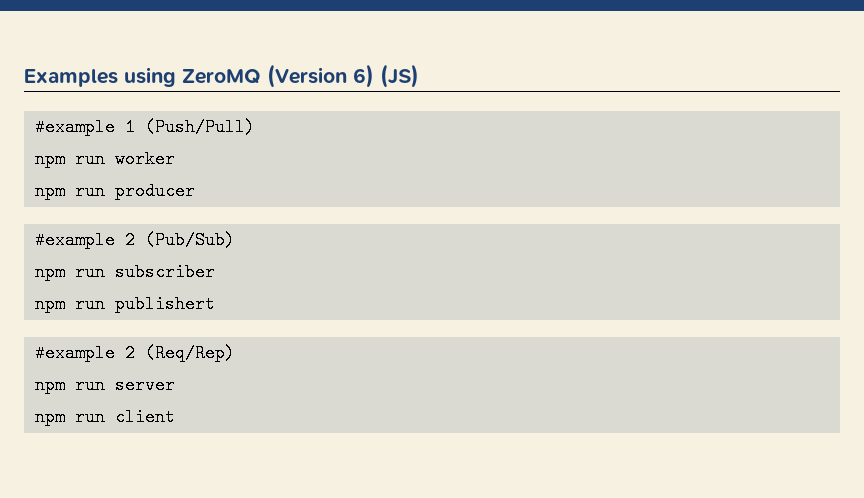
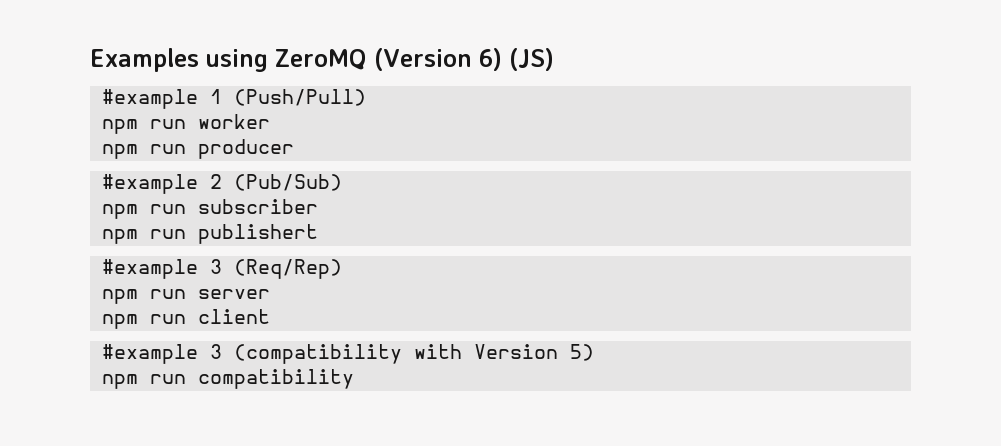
[125,344,136,362] 2 -> [210,259,223,274] 3
(176, 417) none -> [102,344,595,364] [102,369,355,389] // #example 3 (compatibility with Version 5) // npm run compatibility

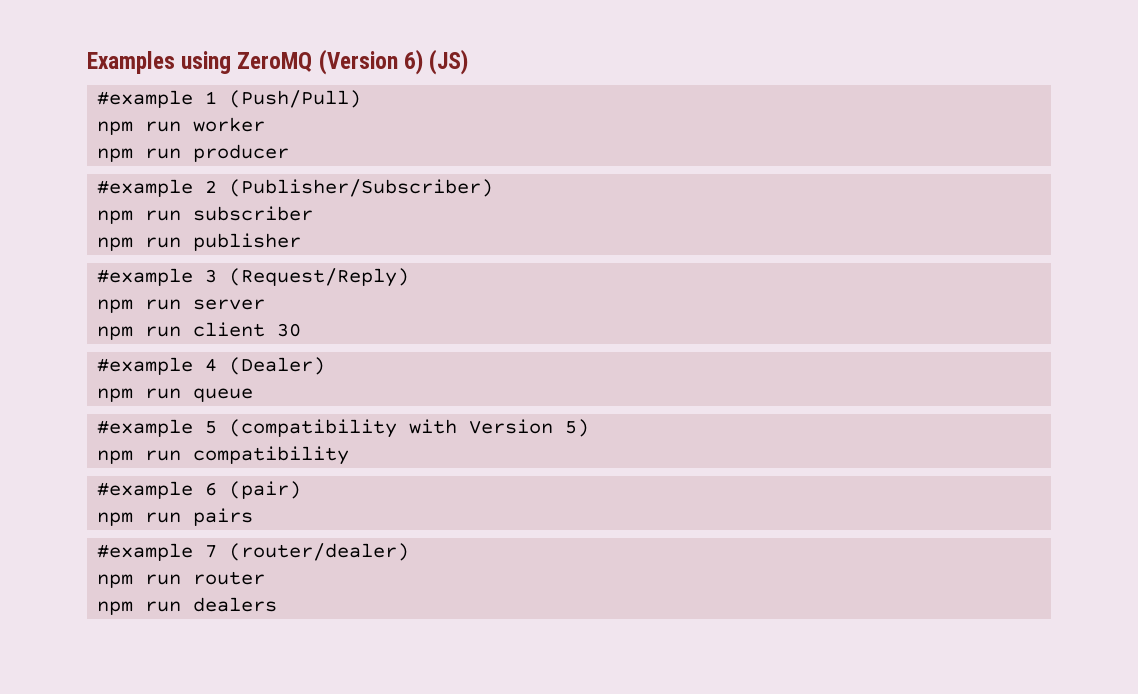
[234,174,343,191] (Pub/Sub) -> [229,179,494,197] (Publisher/Subscriber)
[198,224,319,244] [102,259,343,279] publishert // #example 3 (Req/Rep) -> [193,233,302,251] [97,268,410,287] publisher // #example 3 (Request/Reply)
[102,344,223,364] // #example 3 -> [277,323,302,337] [97,357,326,375] [97,388,254,402] [97,419,218,437] 30 // #example 4 (Dealer) // npm run queue // #example 5
(355, 379) none -> [97,481,302,499] [97,508,254,526] [97,543,410,561] [97,571,266,588] [97,597,278,615] // #example 6 (pair) // npm run pairs // #example 7 (router/dealer) // npm run router // npm run dealers

